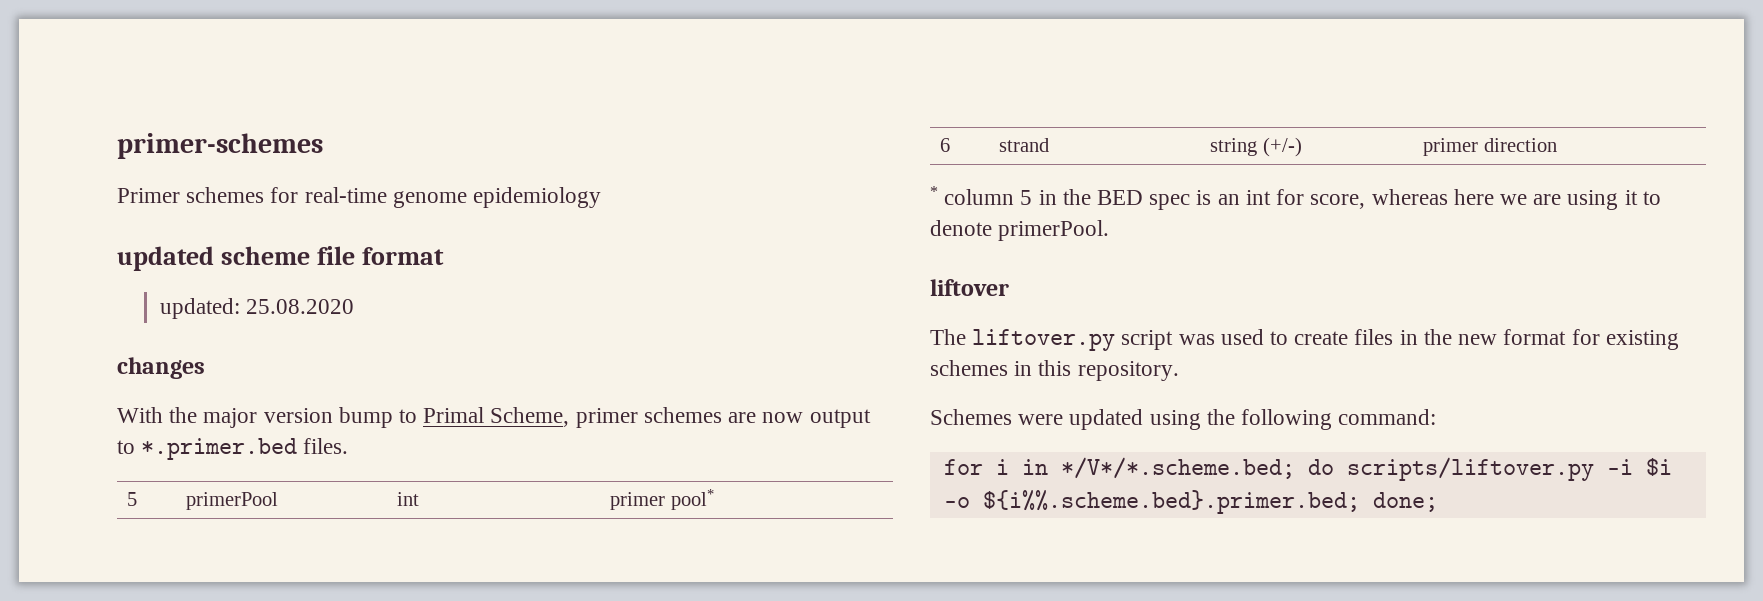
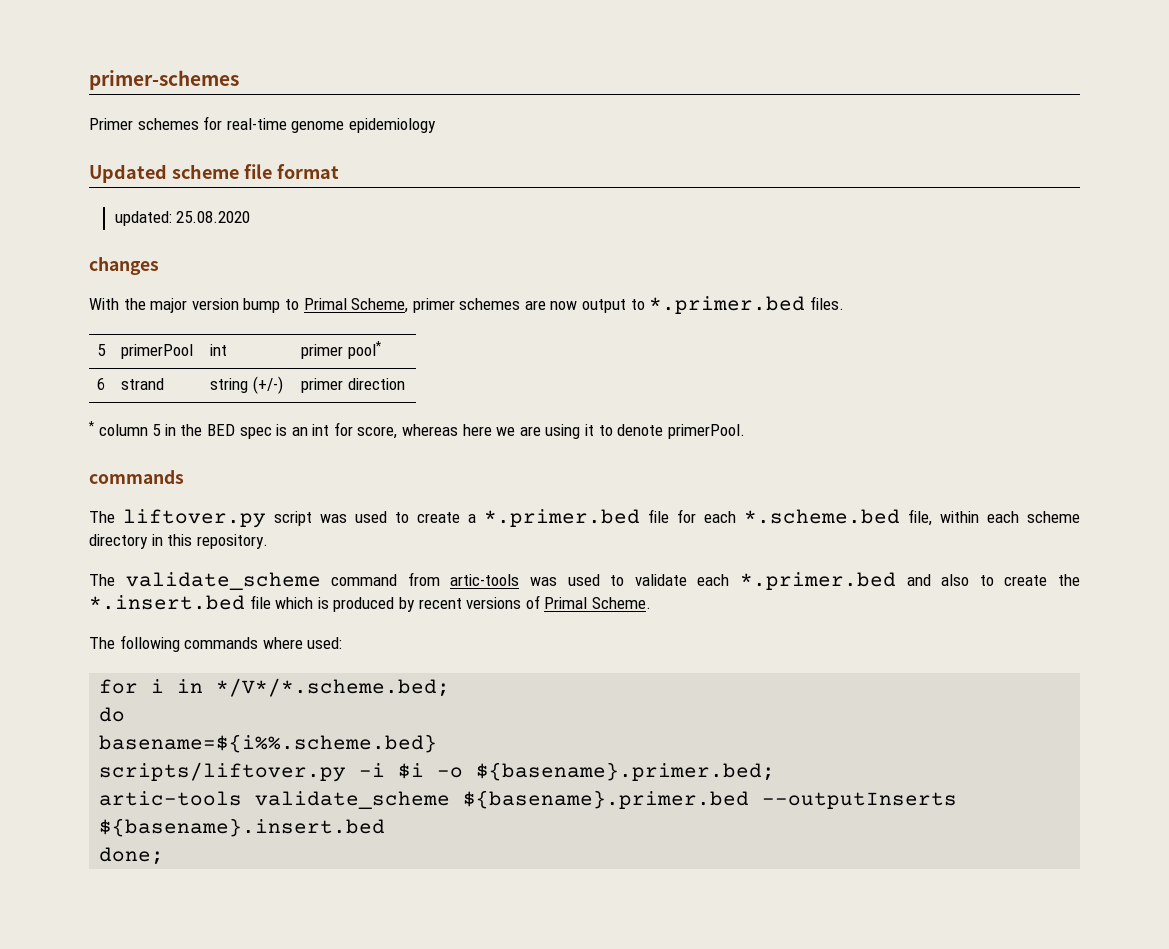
[117,246,214,271] updated -> [89,164,167,183] Updated
[930,279,1009,296] liftover -> [89,470,184,484] commands
[1354,329,1679,350] [930,360,1179,381] [930,409,1437,430] files in the new format for existing schemes in this repository. // Schemes were updated using the following command: -> [468,509,1080,527] [89,534,268,549] [89,572,1081,590] [89,595,651,612] [89,635,343,652] a *.primer.bed file for each *.scheme.bed file, within each scheme directory in this repository. // The validate_scheme command from artic-tools was used to validate each *.primer.bed and also to create the *.insert.bed file which is produced by recent versions of Primal Scheme. // The following commands where used:
(1295, 468) none -> (451, 687) //
(1334, 467) none -> [99,734,438,753] // basename=${i%%.scheme.bed} //
[982,490,1360,514] ${i%%.scheme.bed}.primer.bed; -> [476,762,776,781] [99,790,958,809] [99,818,386,837] ${basename}.primer.bed; // artic-tools validate_scheme ${basename}.primer.bed --outputInserts ${basename}.insert.bed //

